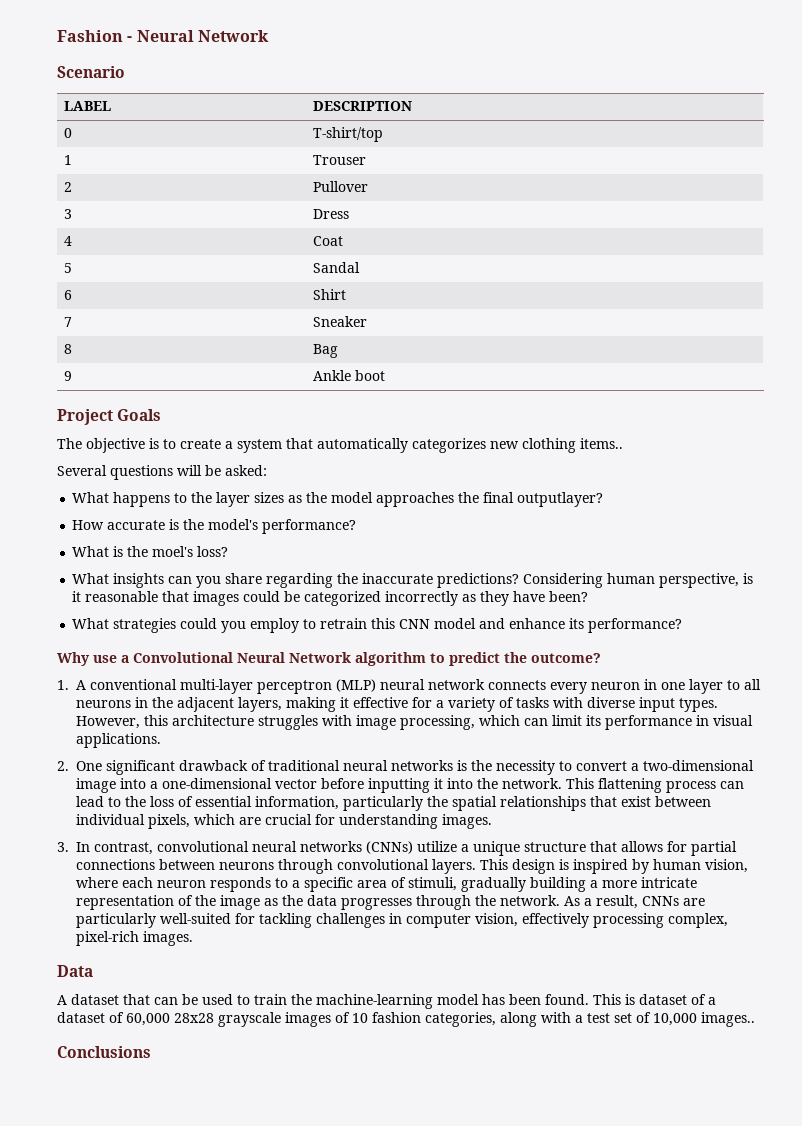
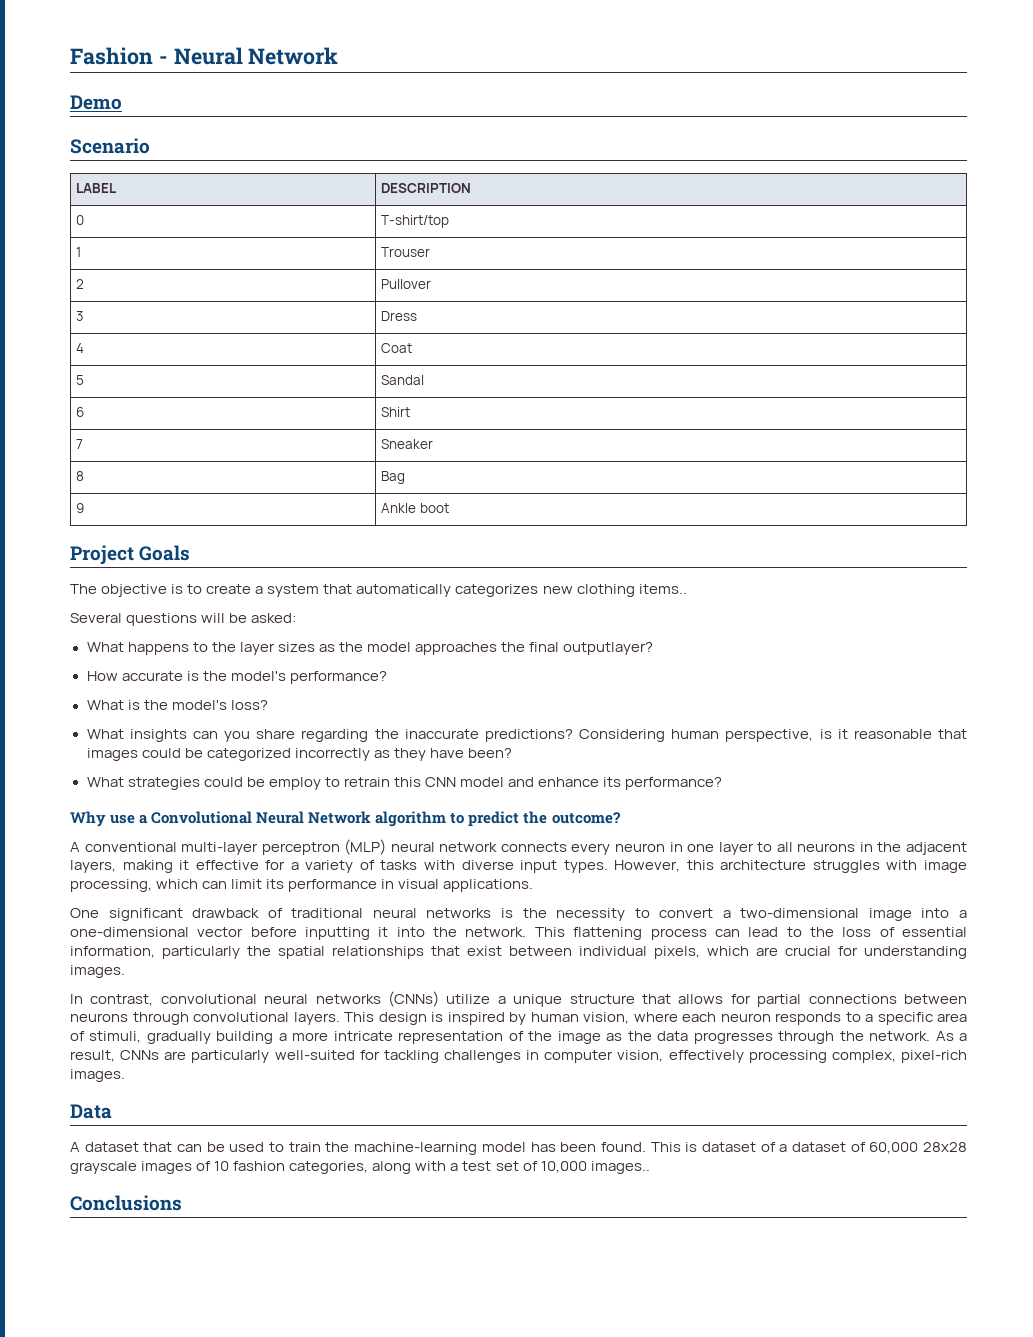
(269, 36) none -> [70,95,122,110] // Demo
[152,546,194,557] moel's -> [171,700,227,710] model's
[221,621,247,633] you -> [246,777,265,787] be
[57,680,69,690] 1. -> (621, 818) none
[57,761,69,771] 2. -> (534, 885) none
[57,842,69,852] 3. -> (125, 971) none

